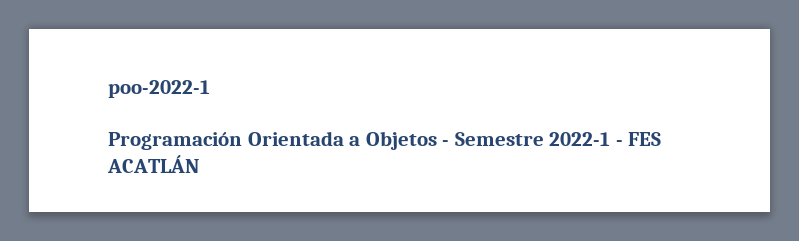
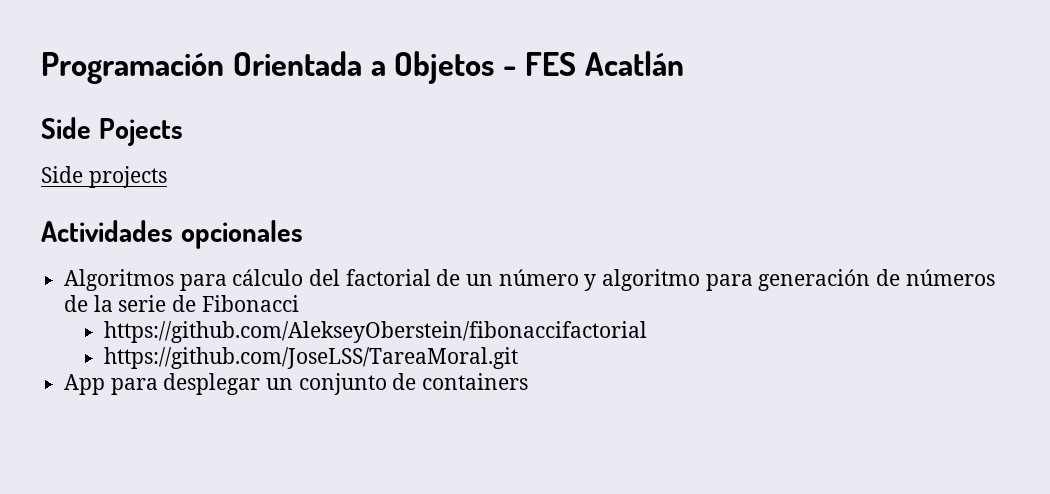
[108,80,210,98] poo-2022-1 // -> (41, 68) none
[454,132,662,146] [107,155,199,173] Semestre 2022-1 - FES ACATLÁN -> [524,51,684,76] [41,117,183,146] [41,166,167,188] [41,220,303,249] [64,269,995,291] [64,295,299,312] [103,321,647,343] [103,347,518,369] [64,373,529,395] FES Acatlán // Side Pojects // Side projects // Actividades opcionales // Algoritmos para cálculo del factorial de un número y algoritmo para generación de números de la serie de Fibonacci // https://github.com/AlekseyOberstein/fibonaccifactorial // https://github.com/JoseLSS/TareaMoral.git // App para desplegar un conjunto de containers

